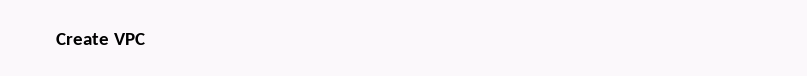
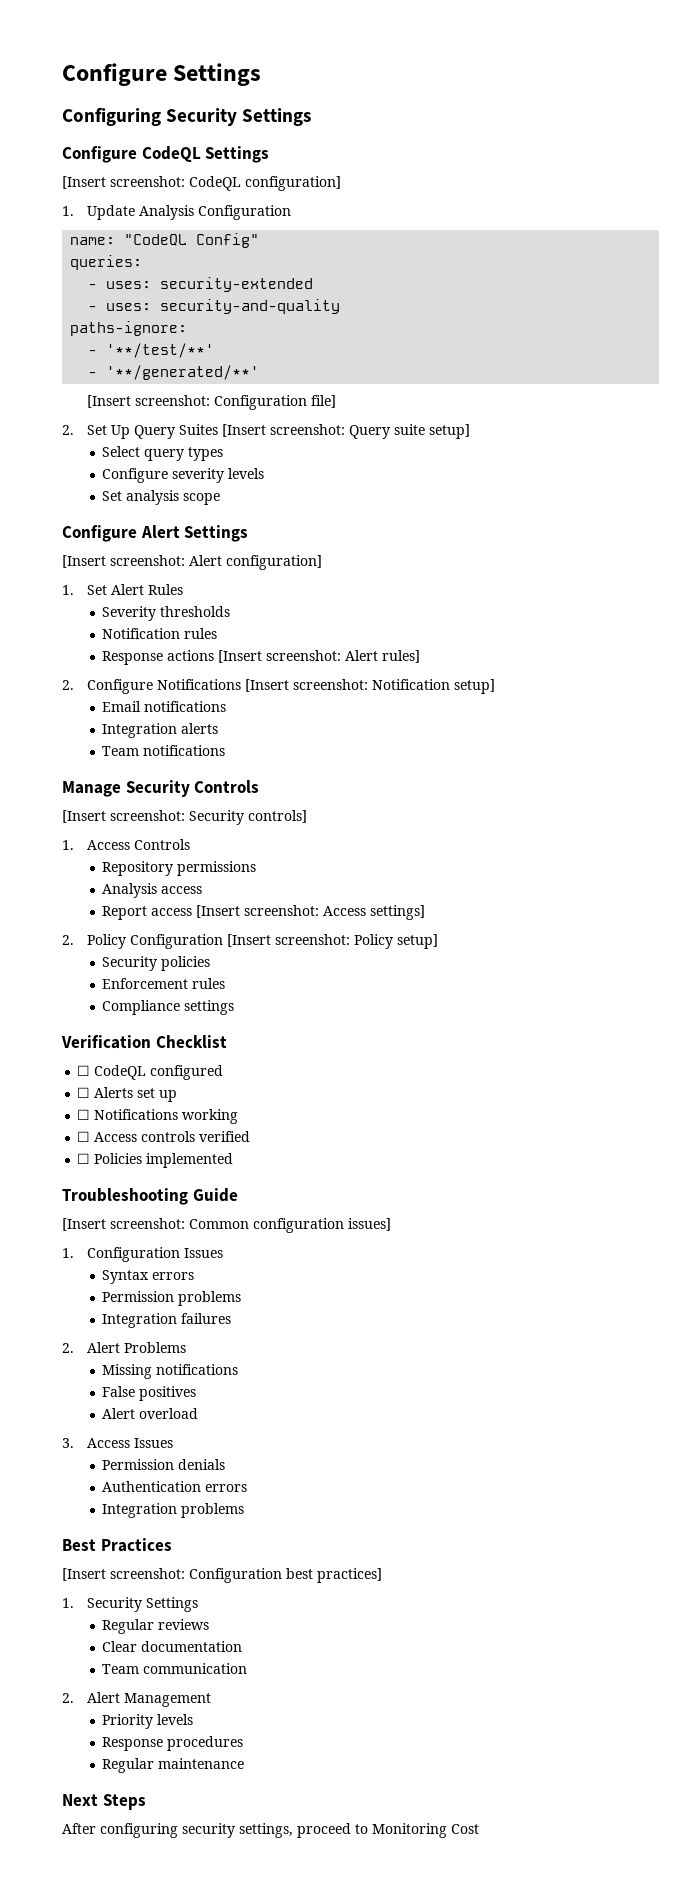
[56,33,146,45] Create VPC -> [62,63,262,86] [62,107,312,126] [62,146,270,163] [62,176,341,191] [62,205,291,220] [70,233,260,248] [70,255,143,270] [88,277,314,292] [88,299,341,314] [70,321,188,336] [88,343,215,358] [88,365,260,380] [86,395,336,410] [62,424,470,439] [102,446,224,461] [102,468,265,483] [102,490,221,505] [62,525,249,542] [62,555,322,570] [62,584,183,595] [102,606,231,621] [102,628,218,639] [102,650,421,665] [62,679,495,694] [102,701,227,712] [102,723,219,738] [102,745,226,756] [62,780,260,797] [62,810,307,825] [62,839,190,850] [102,861,257,876] [102,883,203,898] [102,905,426,920] [62,934,438,949] [102,956,211,971] [102,978,226,989] [102,1000,235,1015] [61,1035,227,1049] [77,1065,224,1080] [77,1087,178,1102] [77,1109,239,1124] [77,1131,251,1142] [77,1153,234,1168] [62,1188,238,1205] [62,1218,391,1233] [62,1247,223,1262] [102,1270,195,1284] [102,1291,242,1306] [102,1313,232,1328] [62,1342,186,1353] [102,1364,239,1379] [102,1386,197,1401] [102,1408,199,1419] [62,1438,173,1448] [102,1459,226,1470] [102,1481,248,1492] [102,1503,245,1518] [62,1538,172,1552] [62,1568,382,1583] [62,1597,198,1612] [102,1619,210,1634] [102,1641,243,1652] [102,1663,248,1674] [62,1692,211,1707] [102,1714,194,1729] [102,1736,244,1751] [102,1758,245,1773] [62,1794,146,1810] [62,1823,479,1838] Configure Settings // Configuring Security Settings // Configure CodeQL Settings // [Insert screenshot: CodeQL configuration] // 1. Update Analysis Configuration // name: "CodeQL Config" // queries: // - uses: security-extended // - uses: security-and-quality // paths-ignore: // - '**/test/**' // - '**/generated/**' // [Insert screenshot: Configuration file] // 2. Set Up Query Suites [Insert screenshot: Query suite setup] // Select query types // Configure severity levels // Set analysis scope // Configure Alert Settings // [Insert screenshot: Alert configuration] // 1. Set Alert Rules // Severity thresholds // Notification rules // Response actions [Insert screenshot: Alert rules] // 2. Configure Notifications [Insert screenshot: Notification setup] // Email notifications // Integration alerts // Team notifications // Manage Security Controls // [Insert screenshot: Security controls] // 1. Access Controls // Repository permissions // Analysis access // Report access [Insert screenshot: Access settings] // 2. Policy Configuration [Insert screenshot: Policy setup] // Security policies // Enforcement rules // Compliance settings // Verification Checklist // ☐ CodeQL configured // ☐ Alerts set up // ☐ Notifications working // ☐ Access controls verified // ☐ Policies implemented // Troubleshooting Guide // [Insert screenshot: Common configuration issues] // 1. Configuration Issues // Syntax errors // Permission problems // Integration failures // 2. Alert Problems // Missing notifications // False positives // Alert overload // 3. Access Issues // Permission denials // Authentication errors // Integration problems // Best Practices // [Insert screenshot: Configuration best practices] // 1. Security Settings // Regular reviews // Clear documentation // Team communication // 2. Alert Management // Priority levels // Response procedures // Regular maintenance // Next Steps // After configuring security settings, proceed to Monitoring Cost

